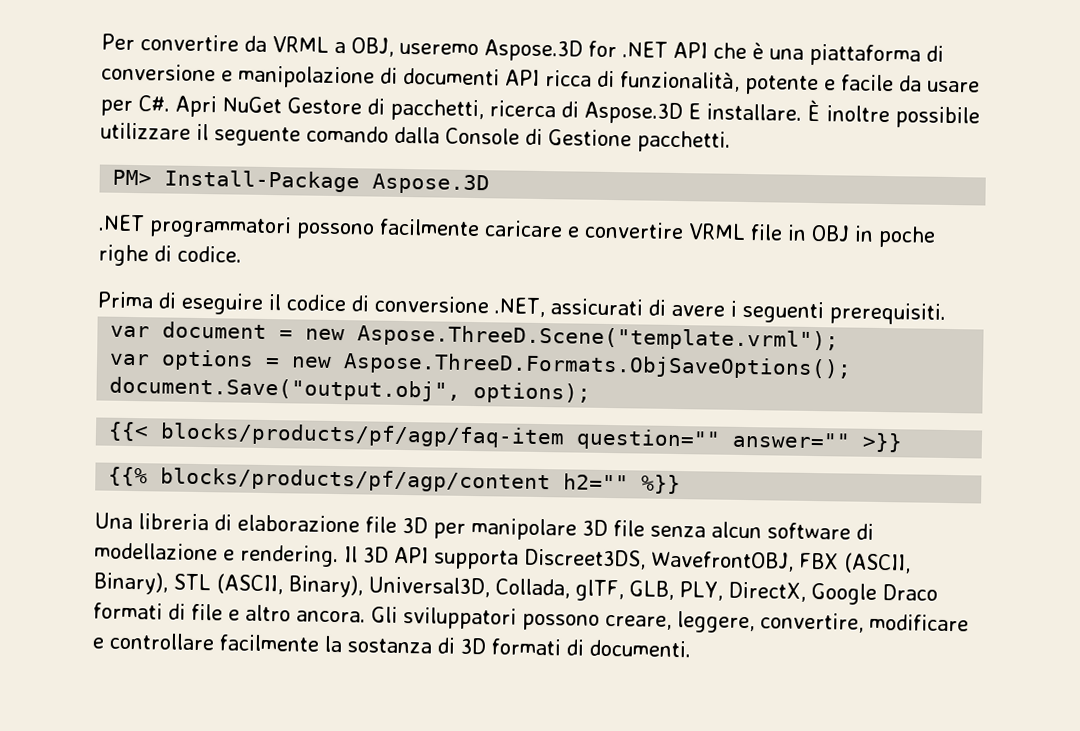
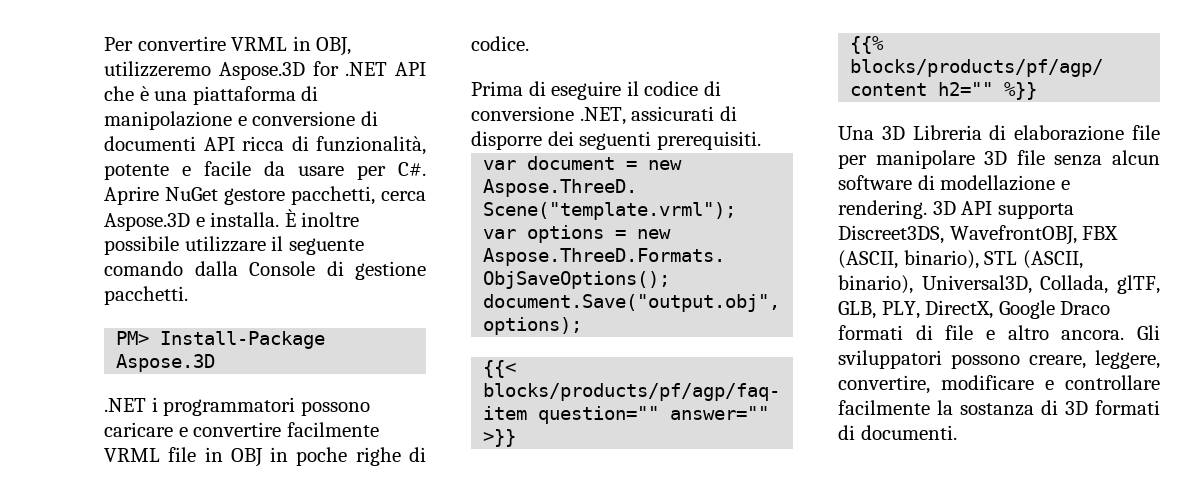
[244,35,479,57] da VRML a OBJ, useremo -> [231,36,352,56] [104,61,211,77] VRML in OBJ, utilizzeremo
[101,63,375,89] conversione e manipolazione -> [104,111,356,130] manipolazione e conversione
[175,95,802,125] Apri NuGet Gestore di pacchetti, ricerca di Aspose.3D E installare. -> [104,186,426,205] [104,212,280,231] Aprire NuGet gestore pacchetti, cerca Aspose.3D e installa.
[548,129,632,147] Gestione -> [355,261,426,280] gestione
(145, 223) none -> [151,397,158,412] i
[379,218,480,237] facilmente -> (370, 408) none
(684, 230) none -> [286,422,379,437] facilmente
[671,300,737,317] avere i -> [471,131,574,150] disporre dei
[138,513,209,531] libreria -> [881,125,982,140] 3D Libreria
[402,517,428,534] 3D -> (1160, 132) none
[344,546,358,563] Il -> (927, 209) none
[93,571,168,595] Binary), -> [903,250,979,269] binario),
[288,574,363,598] Binary), -> [838,275,913,294] binario),

